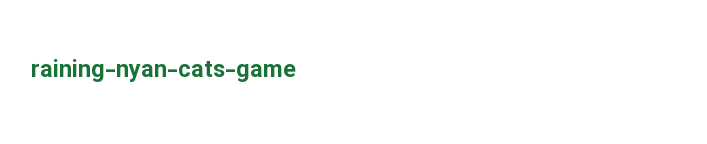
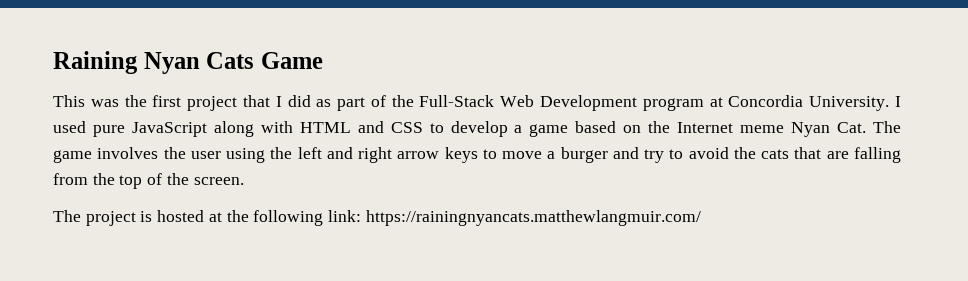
[31,59,296,82] raining-nyan-cats-game -> [53,51,323,74] [53,95,901,111] [53,121,901,137] [53,147,901,163] [53,173,244,189] [53,210,701,226] Raining Nyan Cats Game // This was the first project that I did as part of the Full-Stack Web Development program at Concordia University. I used pure JavaScript along with HTML and CSS to develop a game based on the Internet meme Nyan Cat. The game involves the user using the left and right arrow keys to move a burger and try to avoid the cats that are falling from the top of the screen. // The project is hosted at the following link: https://rainingnyancats.matthewlangmuir.com/

